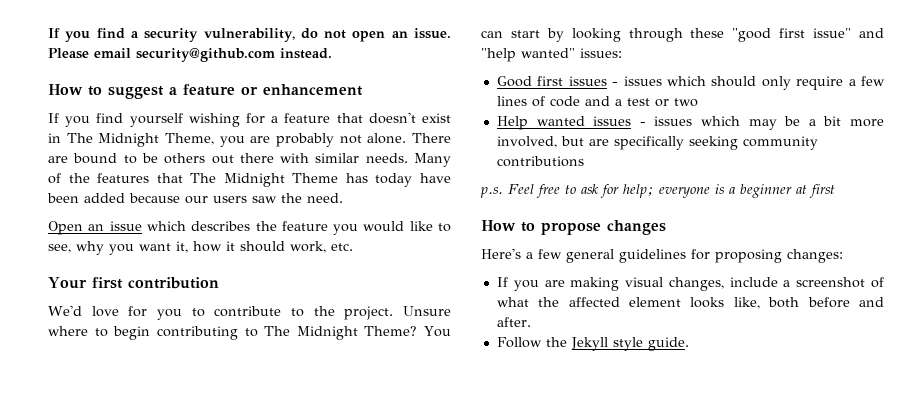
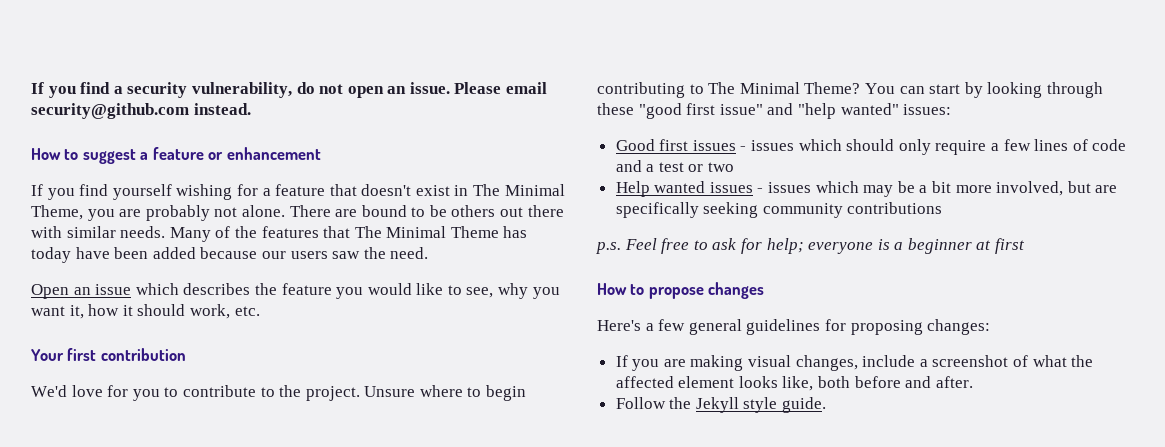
[98,133,160,147] Midnight -> [504,184,565,196] Minimal
[223,173,285,187] Midnight -> [386,226,447,238] Minimal
[296,326,358,340] Midnight -> [739,82,800,94] Minimal

